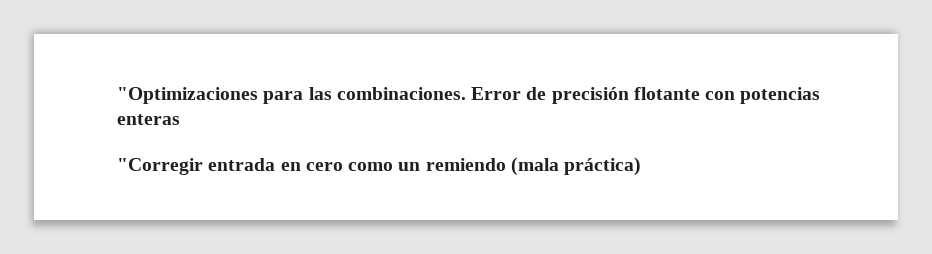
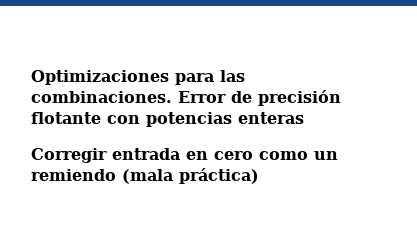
[117,87,258,104] "Optimizaciones -> [31,70,169,85] Optimizaciones
[117,158,203,175] "Corregir -> [31,148,107,163] Corregir

